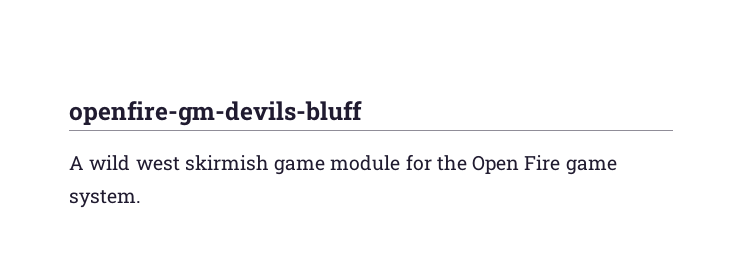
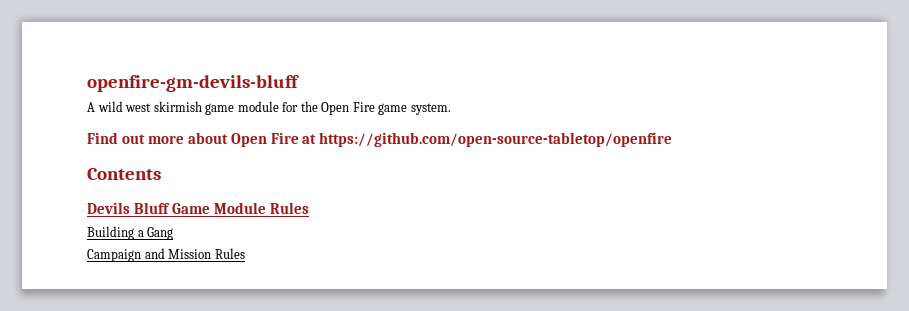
(141, 199) none -> [87,132,673,147] [87,168,161,180] [87,202,309,214] [87,226,174,240] [87,248,245,262] // Find out more about Open Fire at https://github.com/open-source-tabletop/openfire // Contents // Devils Bluff Game Module Rules // Building a Gang // Campaign and Mission Rules

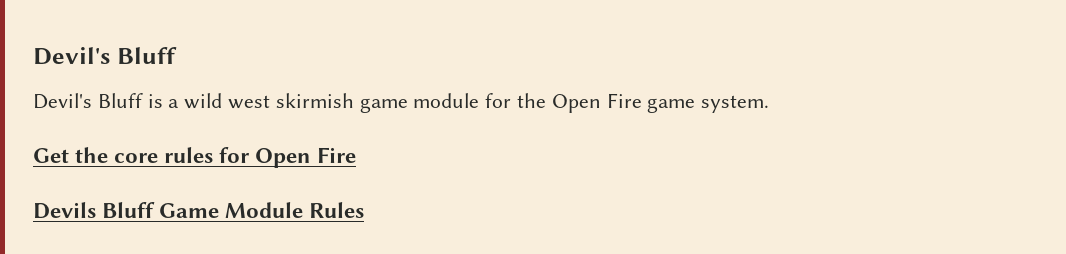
[87,75,299,92] [87,102,95,112] openfire-gm-devils-bluff // A -> [33,47,177,65] [33,93,180,109] Devil's Bluff // Devil's Bluff is a
[87,132,673,147] [87,168,161,180] Find out more about Open Fire at https://github.com/open-source-tabletop/openfire // Contents -> [33,147,357,168] Get the core rules for Open Fire
[87,226,174,240] [87,248,245,262] // Building a Gang // Campaign and Mission Rules -> (365, 210) none

